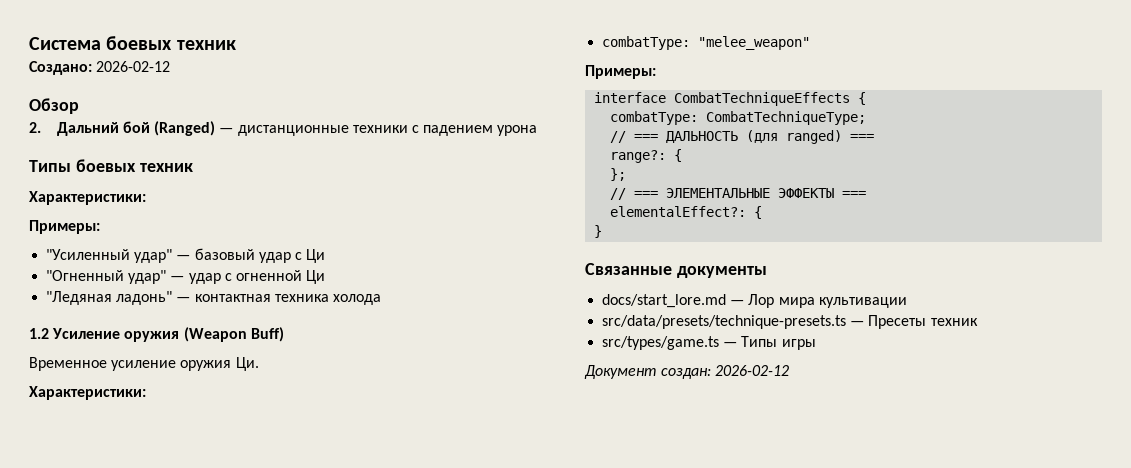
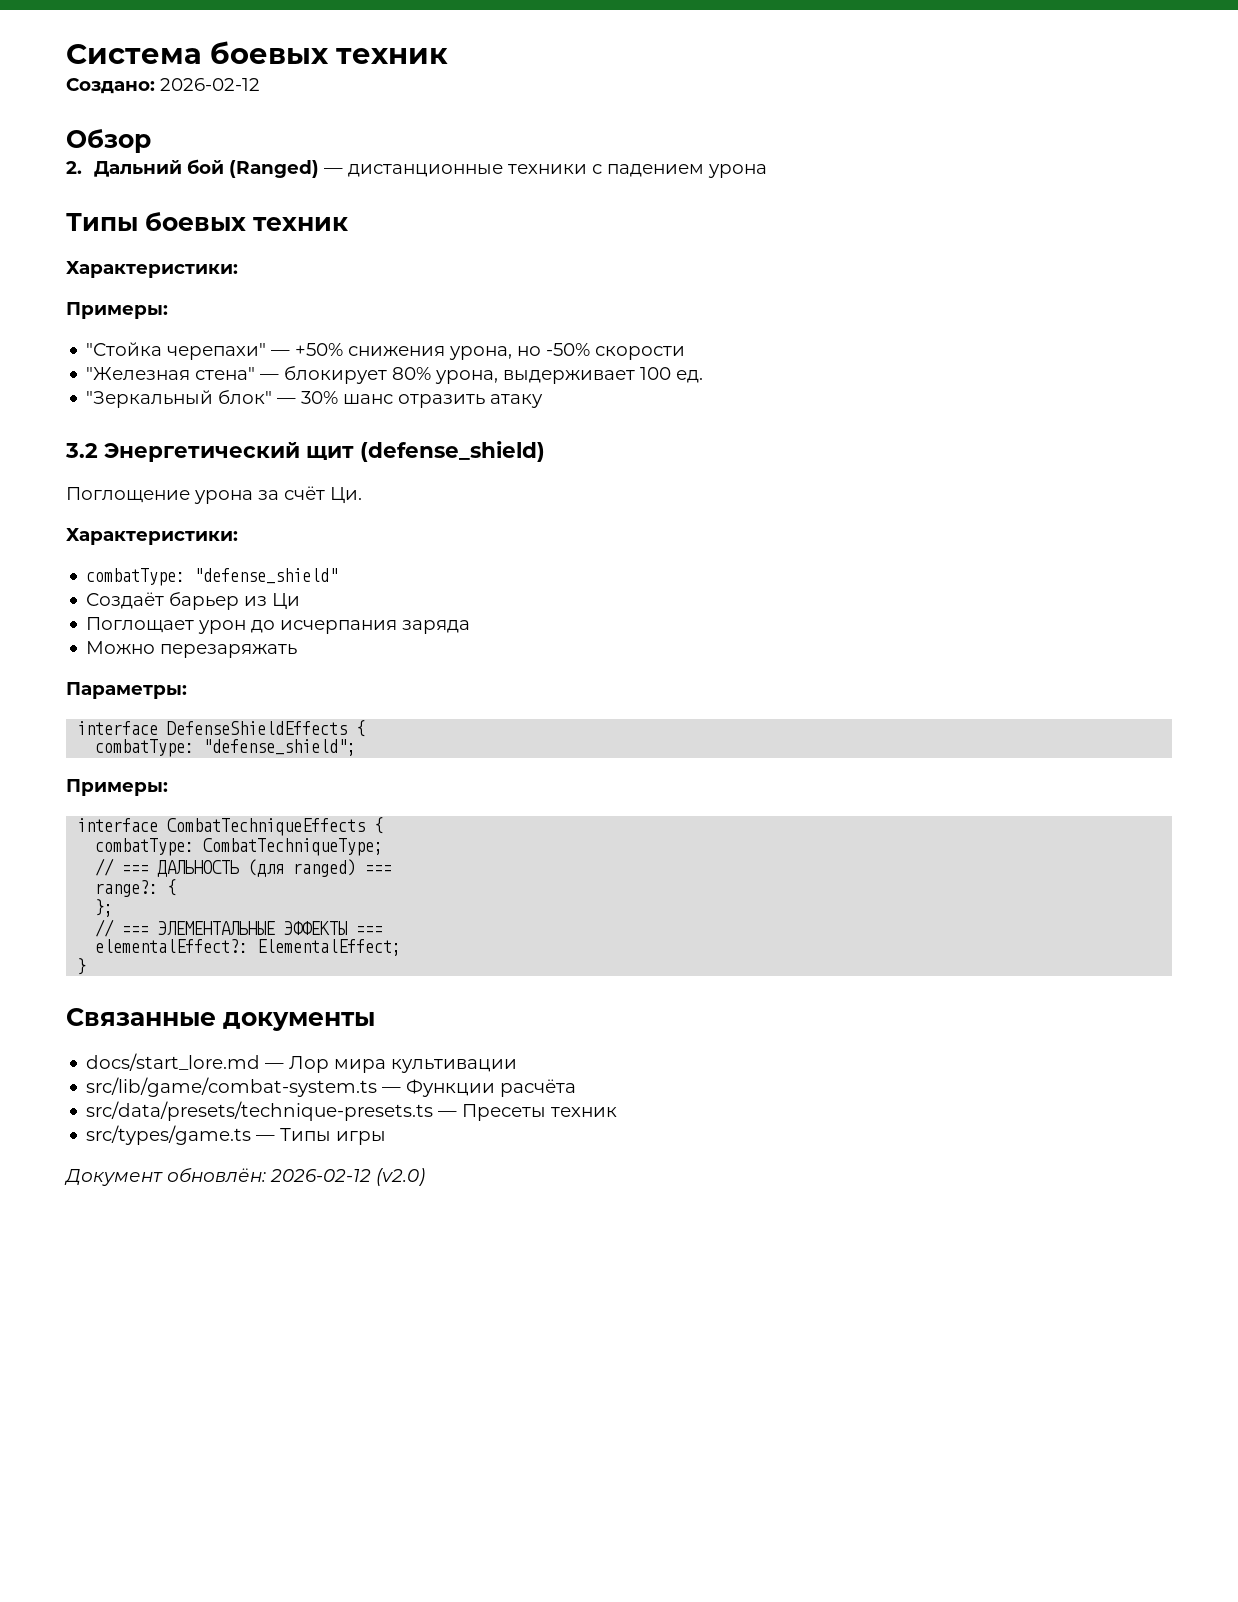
[46,248,326,263] [46,270,326,284] [46,291,381,305] [29,327,284,342] [29,357,259,371] [29,386,146,400] [602,36,811,50] "Усиленный удар" — базовый удар с Ци // "Огненный удар" — удар с огненной Ци // "Ледяная ладонь" — контактная техника холода // 1.2 Усиление оружия (Weapon Buff) // Временное усиление оружия Ци. // Характеристики: // combatType: "melee_weapon" -> [86,342,686,360] [86,366,704,384] [86,390,544,408] [65,441,545,462] [66,486,362,504] [66,528,238,545] [86,568,339,586] [86,592,301,610] [86,617,471,634] [86,641,298,658] [66,682,187,699] [77,720,366,737] [95,739,357,757] "Стойка черепахи" — +50% снижения урона, но -50% скорости // "Железная стена" — блокирует 80% урона, выдерживает 100 ед. // "Зеркальный блок" — 30% шанс отразить атаку // 3.2 Энергетический щит (defense_shield) // Поглощение урона за счёт Ци. // Характеристики: // combatType: "defense_shield" // Создаёт барьер из Ци // Поглощает урон до исчерпания заряда // Можно перезаряжать // Параметры: // interface DefenseShieldEffects { // combatType: "defense_shield";
[754,206,763,219] { -> [257,939,402,956] ElementalEffect;
(907, 302) none -> [86,1077,577,1097] // src/lib/game/combat-system.ts — Функции расчёта
[661,365,790,379] создан: 2026-02-12 -> [167,1168,425,1186] обновлён: 2026-02-12 (v2.0)

